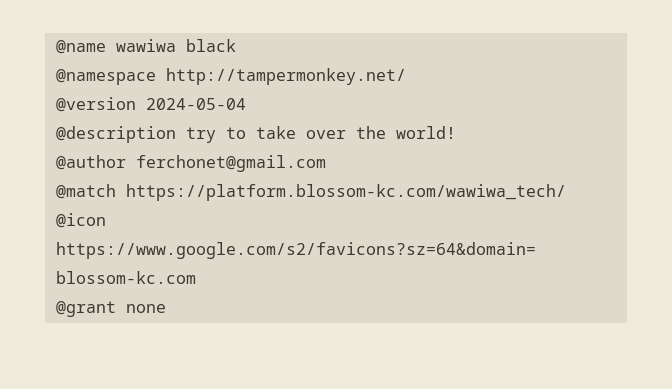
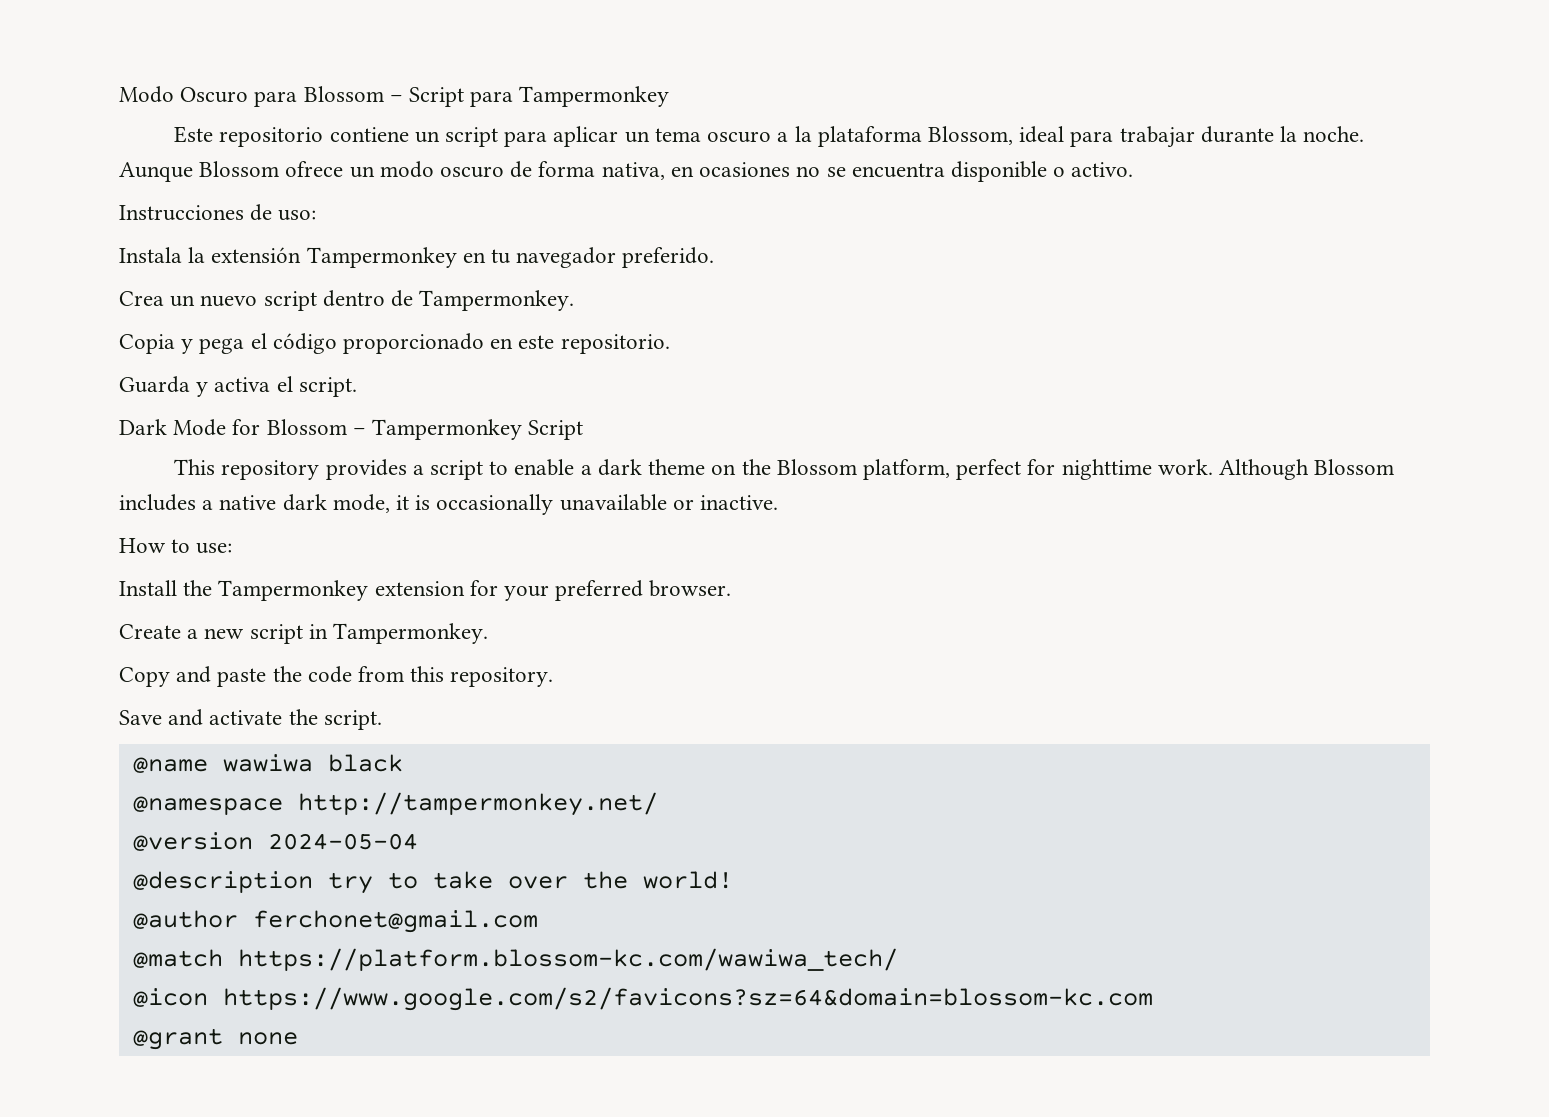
(56, 47) none -> [119,86,670,107] [174,126,1365,148] [119,161,1134,182] [119,204,317,221] [119,247,715,268] [119,290,575,311] [119,333,670,354] [119,376,357,397] [119,419,584,440] [174,459,1395,480] [119,494,779,515] [119,538,233,554] [119,580,732,601] [119,623,489,644] [119,666,554,687] [119,709,382,730] Modo Oscuro para Blossom – Script para Tampermonkey // Este repositorio contiene un script para aplicar un tema oscuro a la plataforma Blossom, ideal para trabajar durante la noche. Aunque Blossom ofrece un modo oscuro de forma nativa, en ocasiones no se encuentra disponible o activo. // Instrucciones de uso: // Instala la extensión Tampermonkey en tu navegador preferido. // Crea un nuevo script dentro de Tampermonkey. // Copia y pega el código proporcionado en este repositorio. // Guarda y activa el script. // Dark Mode for Blossom – Tampermonkey Script // This repository provides a script to enable a dark theme on the Blossom platform, perfect for nighttime work. Although Blossom includes a native dark mode, it is occasionally unavailable or inactive. // How to use: // Install the Tampermonkey extension for your preferred browser. // Create a new script in Tampermonkey. // Copy and paste the code from this repository. // Save and activate the script. //

